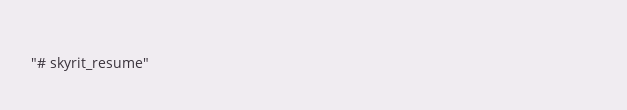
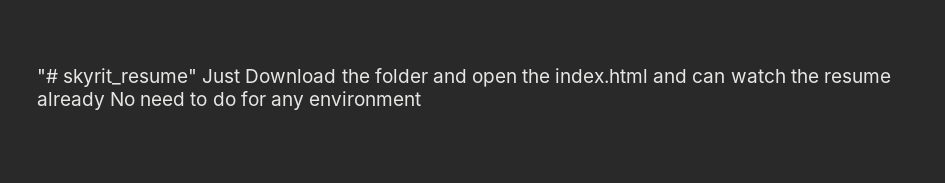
(149, 64) none -> [202,68,891,87] [37,91,421,110] Just Download the folder and open the index.html and can watch the resume already No need to do for any environment

